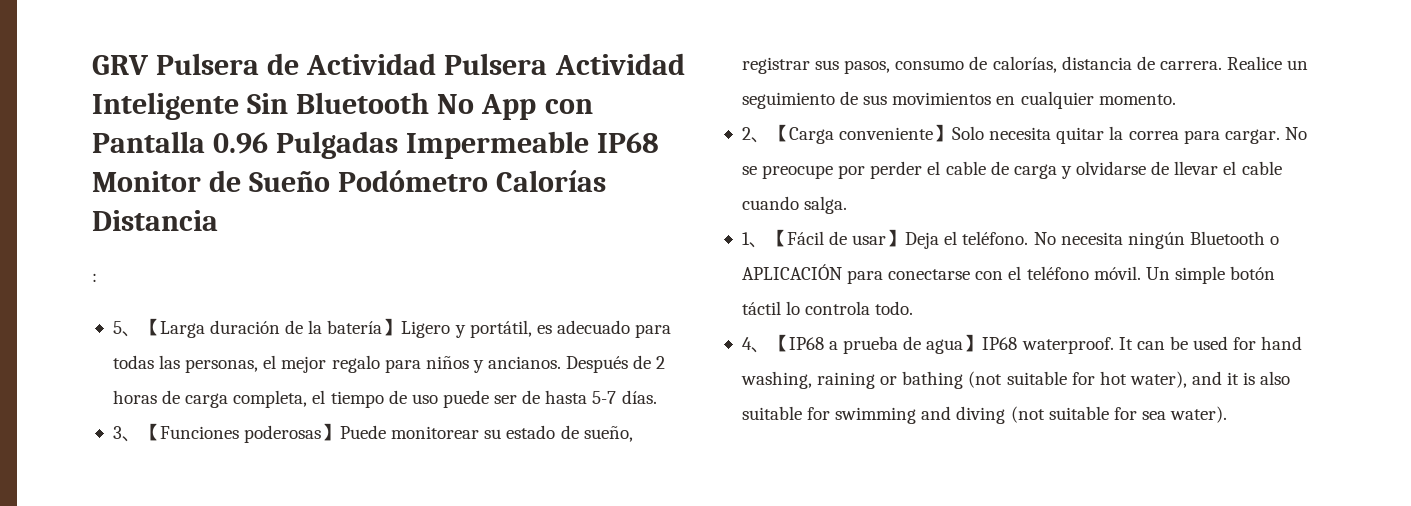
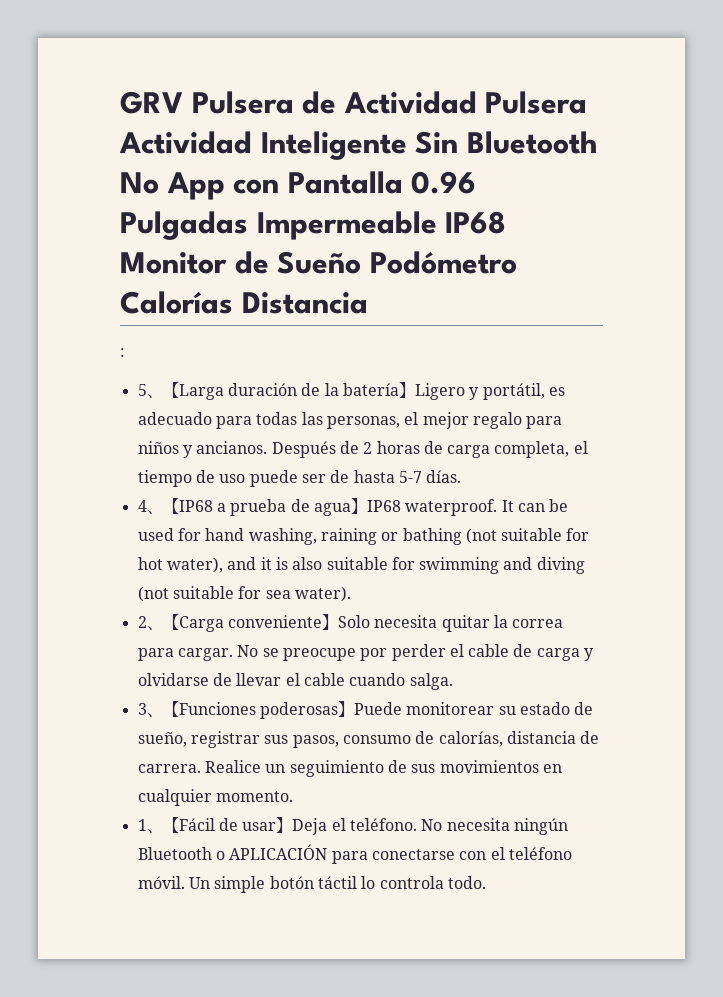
[112,423,633,443] [741,56,1309,74] [741,91,1176,109] [741,124,1307,144] [741,161,1282,179] [741,196,848,214] [741,229,1280,249] [741,264,1276,284] [741,301,914,315] // 3、【Funciones poderosas】Puede monitorear su estado de sueño, registrar sus pasos, consumo de calorías, distancia de carrera. Realice un seguimiento de sus movimientos en cualquier momento. // 2、【Carga conveniente】Solo necesita quitar la correa para cargar. No se preocupe por perder el cable de carga y olvidarse de llevar el cable cuando salga. // 1、【Fácil de usar】Deja el teléfono. No necesita ningún Bluetooth o APLICACIÓN para conectarse con el teléfono móvil. Un simple botón táctil lo controla todo. -> (462, 476) none
(1228, 414) none -> [137,614,564,632] [137,644,595,661] [137,673,453,690] [137,701,594,719] [137,731,600,748] [137,760,562,777] [137,789,293,806] [137,817,568,835] [137,844,572,864] [137,876,486,893] // 2、【Carga conveniente】Solo necesita quitar la correa para cargar. No se preocupe por perder el cable de carga y olvidarse de llevar el cable cuando salga. // 3、【Funciones poderosas】Puede monitorear su estado de sueño, registrar sus pasos, consumo de calorías, distancia de carrera. Realice un seguimiento de sus movimientos en cualquier momento. // 1、【Fácil de usar】Deja el teléfono. No necesita ningún Bluetooth o APLICACIÓN para conectarse con el teléfono móvil. Un simple botón táctil lo controla todo.

